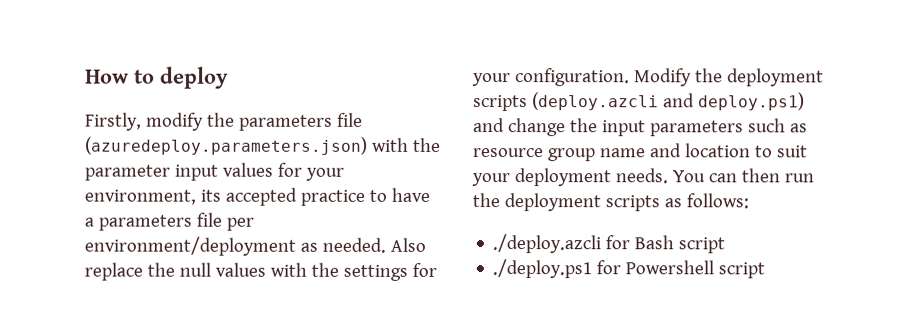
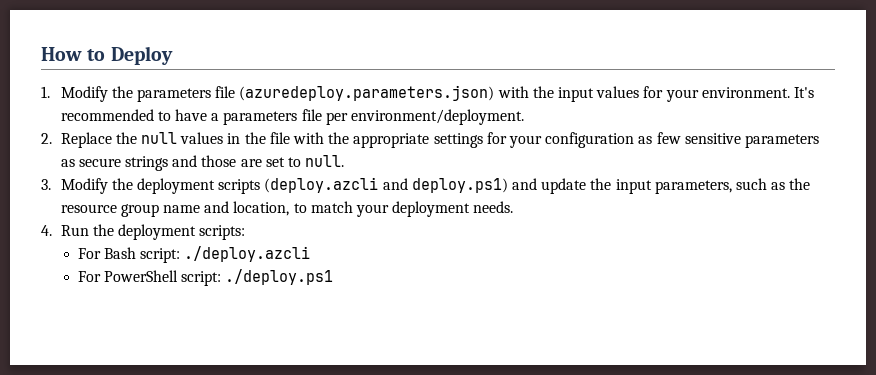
[160,66,229,89] [85,112,204,131] deploy // Firstly, modify -> [110,46,173,65] [41,86,108,102] Deploy // 1. Modify
[84,164,170,181] parameter -> (554, 92) none
[84,187,365,206] environment, its accepted practice -> [701,87,814,98] [60,109,154,121] environment. It's recommended
[84,236,426,256] [84,262,339,281] environment/deployment as needed. Also replace the null values with the -> [351,109,525,125] [41,132,430,148] environment/deployment. // 2. Replace the null values in the file with the appropriate
[514,68,630,87] configuration. -> [545,132,819,148] [60,155,345,171] [41,179,51,190] configuration as few sensitive parameters as secure strings and those are set to null. // 3.
[507,118,744,137] change the input parameters -> [541,178,732,194] update the input parameters,
(808, 128) none -> [789,178,811,190] the
[684,143,808,158] location to suit -> [233,201,353,216] location, to match
[671,168,814,183] [472,193,749,212] [492,234,726,254] [492,259,766,279] You can then run the deployment scripts as follows: // ./deploy.azcli for Bash script // ./deploy.ps1 for Powershell script -> [41,224,246,240] [77,246,311,263] [77,269,334,286] // 4. Run the deployment scripts: // For Bash script: ./deploy.azcli // For PowerShell script: ./deploy.ps1

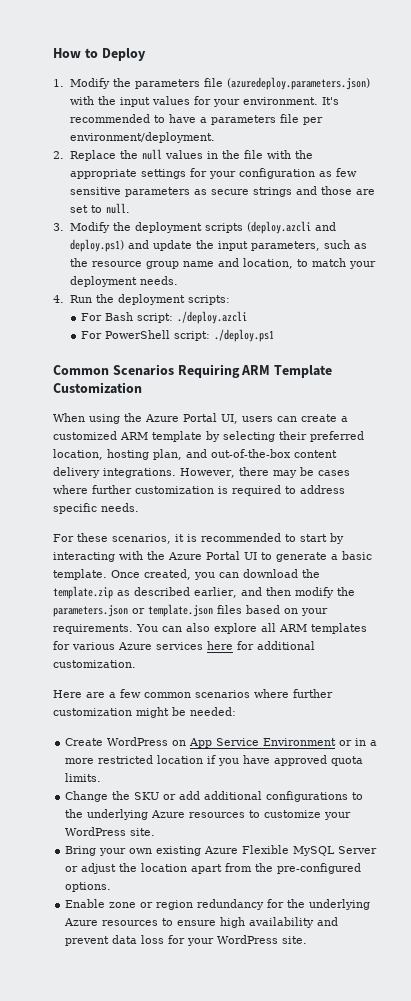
(334, 277) none -> [53,364,333,378] [53,382,142,394] [53,413,348,424] [53,431,364,442] [53,449,337,460] [53,467,350,478] [53,485,345,496] [53,503,139,514] [53,533,344,544] [53,551,372,562] [53,569,320,580] [53,586,355,599] [53,604,328,617] [53,623,367,634] [53,641,315,650] [53,660,136,668] [53,689,333,698] [53,707,236,718] [65,737,378,748] [65,755,364,766] [65,773,102,782] [65,791,364,802] [65,809,352,820] [65,827,156,836] [65,845,378,856] [65,863,362,874] [65,882,112,892] [65,899,371,910] [64,917,339,928] [65,935,308,946] // Common Scenarios Requiring ARM Template Customization // When using the Azure Portal UI, users can create a customized ARM template by selecting their preferred location, hosting plan, and out-of-the-box content delivery integrations. However, there may be cases where further customization is required to address specific needs. // For these scenarios, it is recommended to start by interacting with the Azure Portal UI to generate a basic template. Once created, you can download the template.zip as described earlier, and then modify the parameters.json or template.json files based on your requirements. You can also explore all ARM templates for various Azure services here for additional customization. // Here are a few common scenarios where further customization might be needed: // Create WordPress on App Service Environment or in a more restricted location if you have approved quota limits. // Change the SKU or add additional configurations to the underlying Azure resources to customize your WordPress site. // Bring your own existing Azure Flexible MySQL Server or adjust the location apart from the pre-configured options. // Enable zone or region redundancy for the underlying Azure resources to ensure high availability and prevent data loss for your WordPress site.

